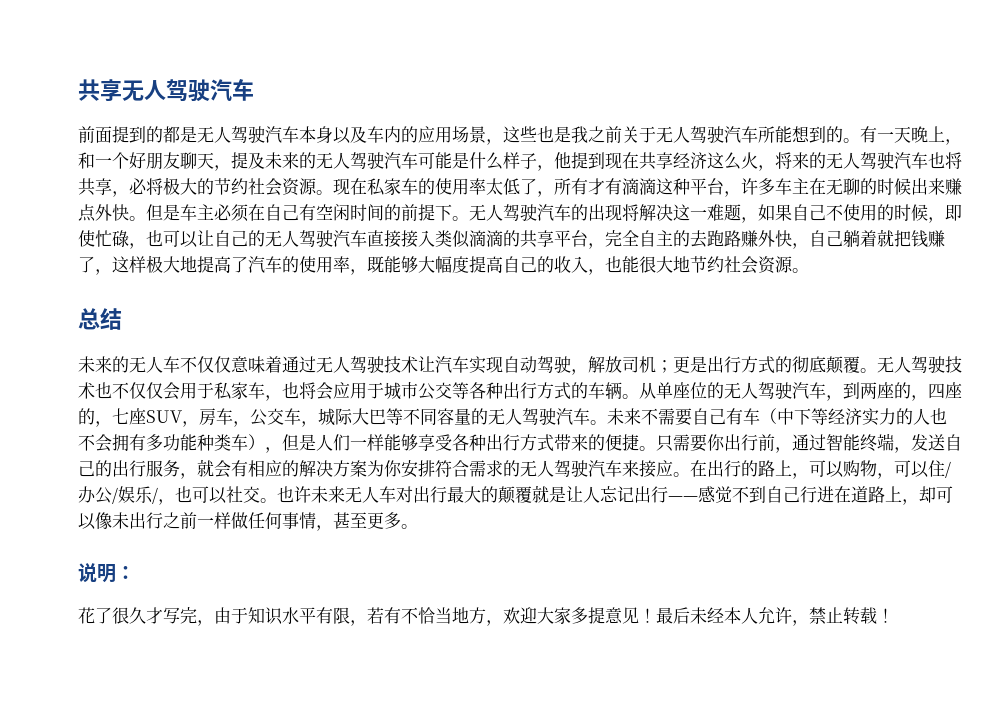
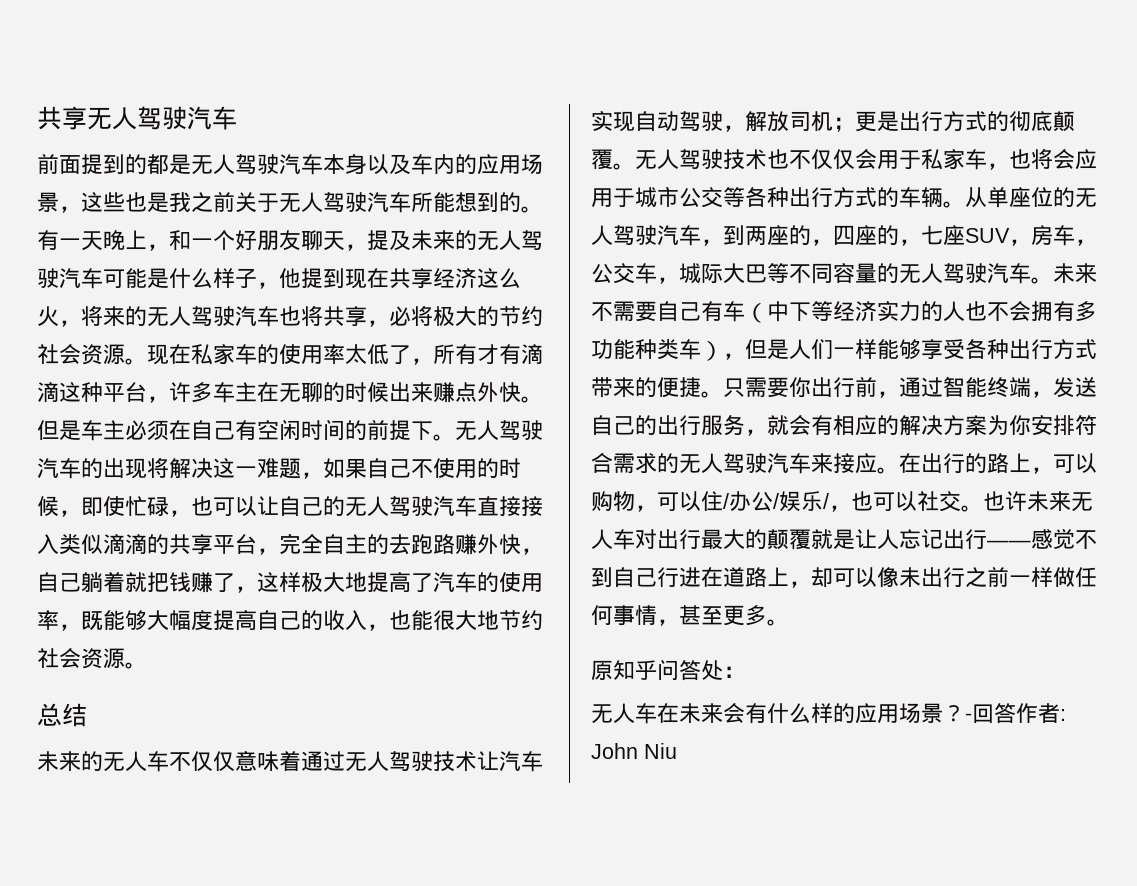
[78,563,135,583] [78,607,894,626] 说明： // 花了很久才写完，由于知识水平有限，若有不恰当地方，欢迎大家多提意见！最后未经本人允许，禁止转载！ -> [591,659,745,681] [591,703,1066,724] [591,743,677,759] 原知乎问答处： // 无人车在未来会有什么样的应用场景？-回答作者: John Niu

